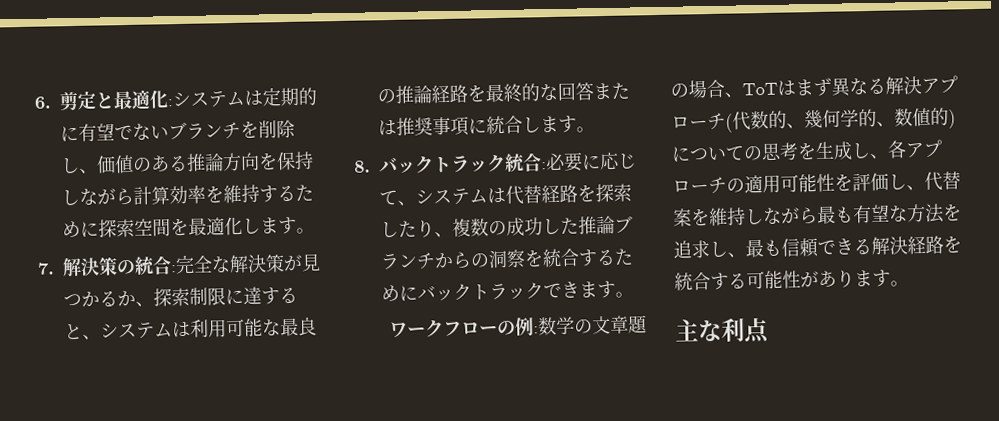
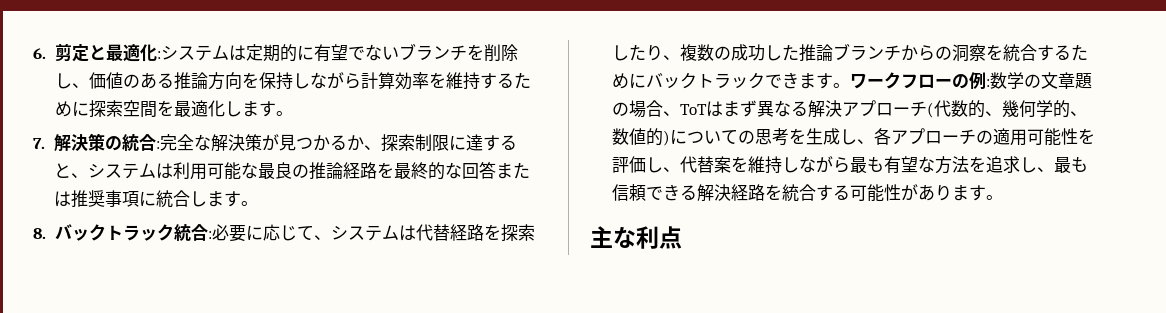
(634, 294) // -> (850, 85) none

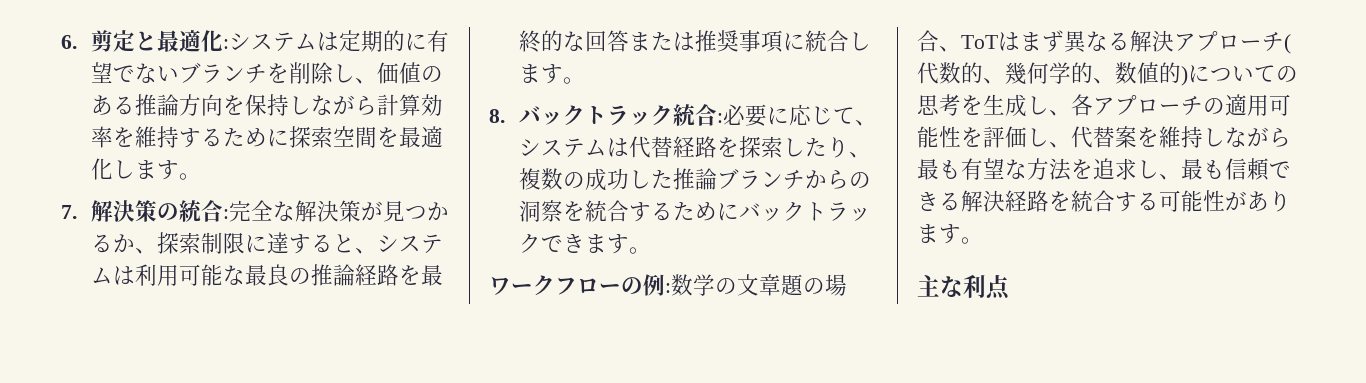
(850, 85) none -> (651, 250) //

